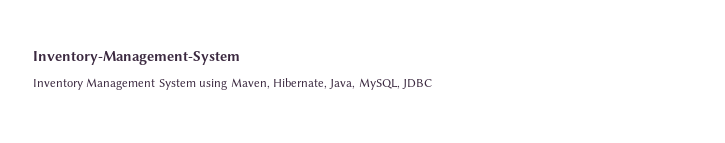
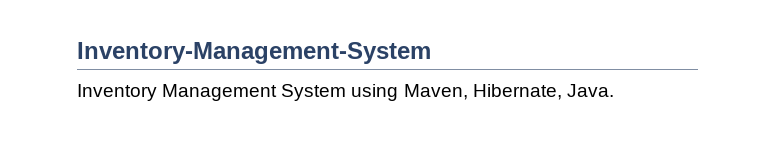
[329,78,432,90] Java, MySQL, JDBC -> [566,84,614,97] Java.

